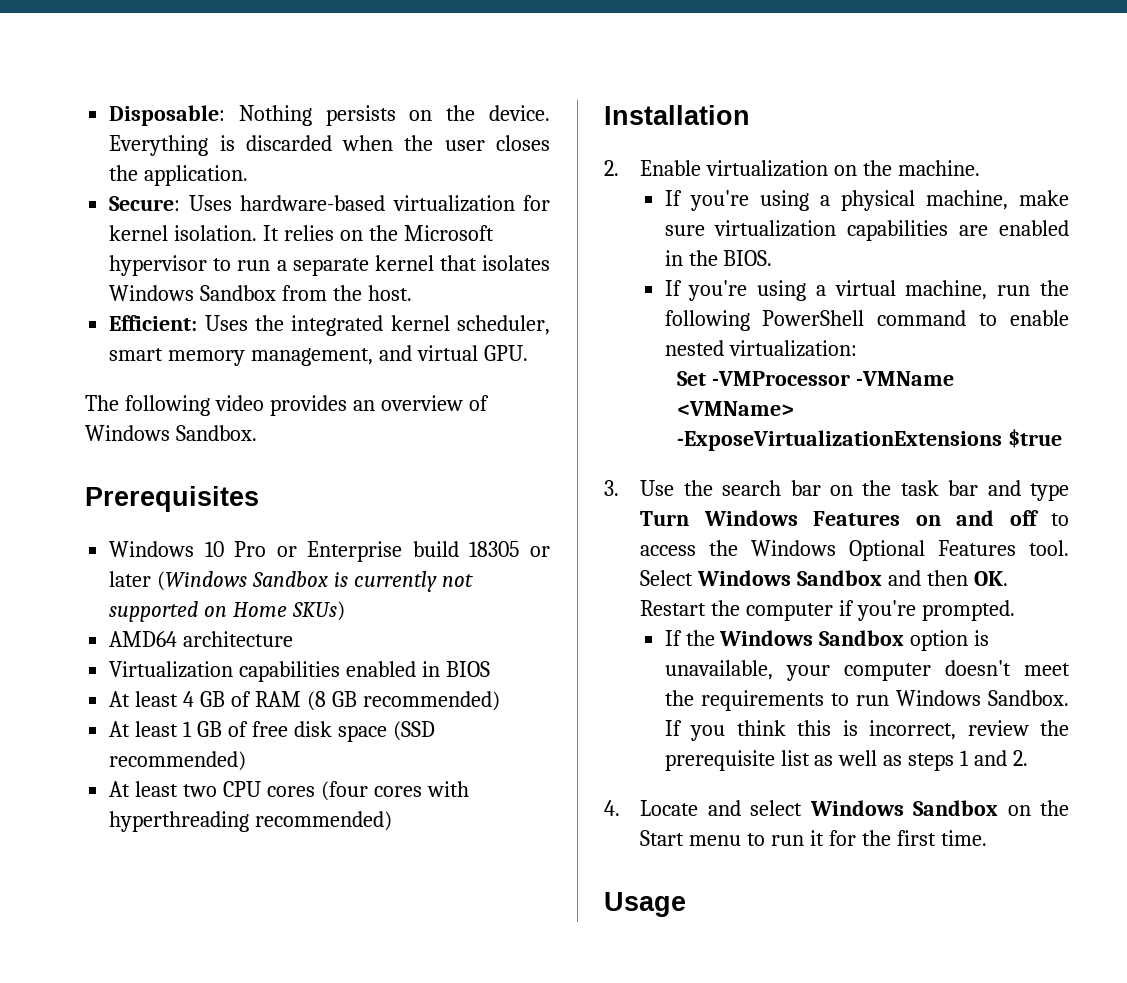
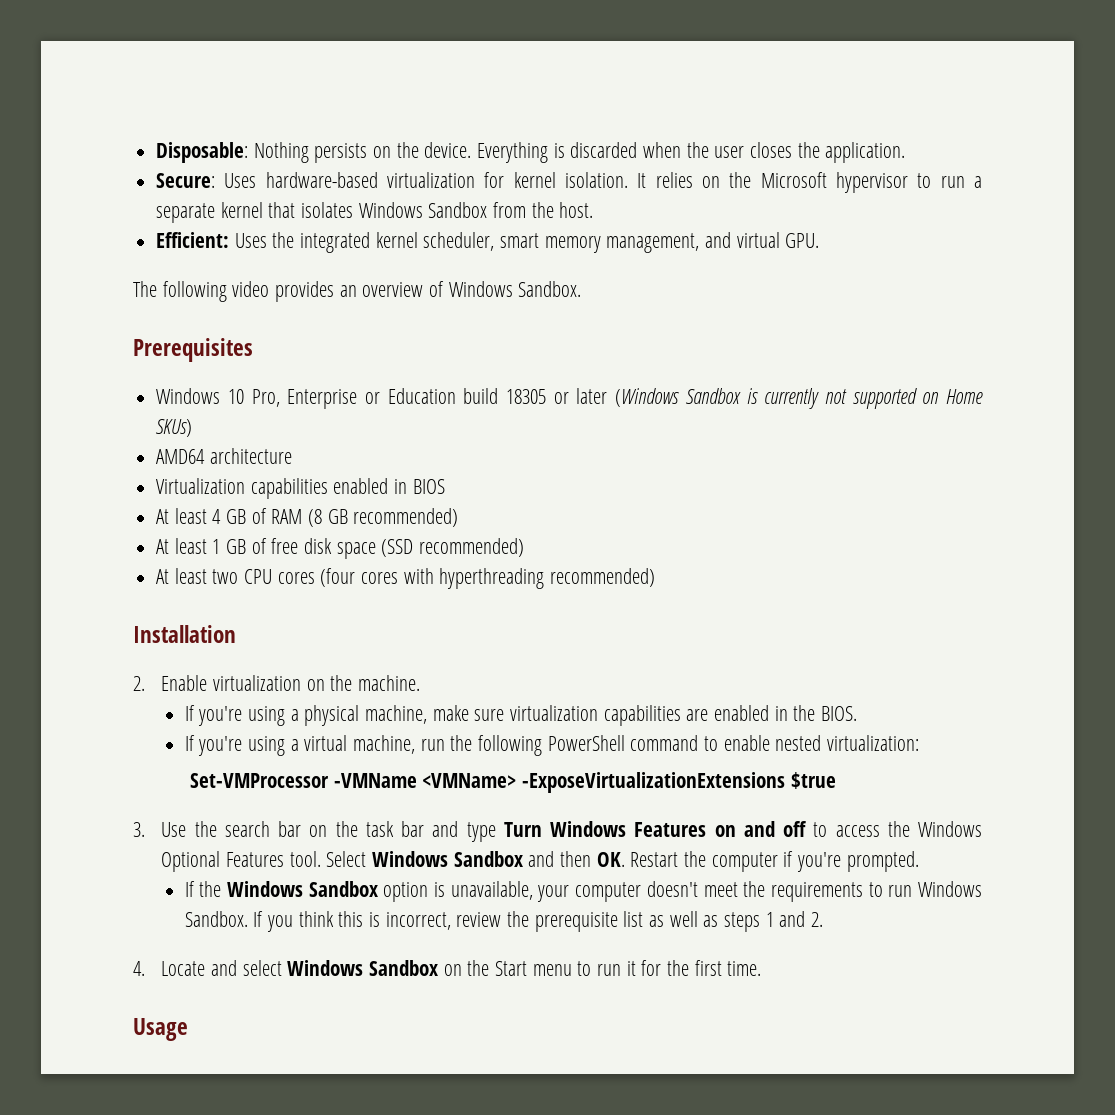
[234,541,403,562] Pro or Enterprise -> [251,388,456,409] Pro, Enterprise or Education
[676,371,850,386] Set -VMProcessor -> [189,773,329,788] Set-VMProcessor

